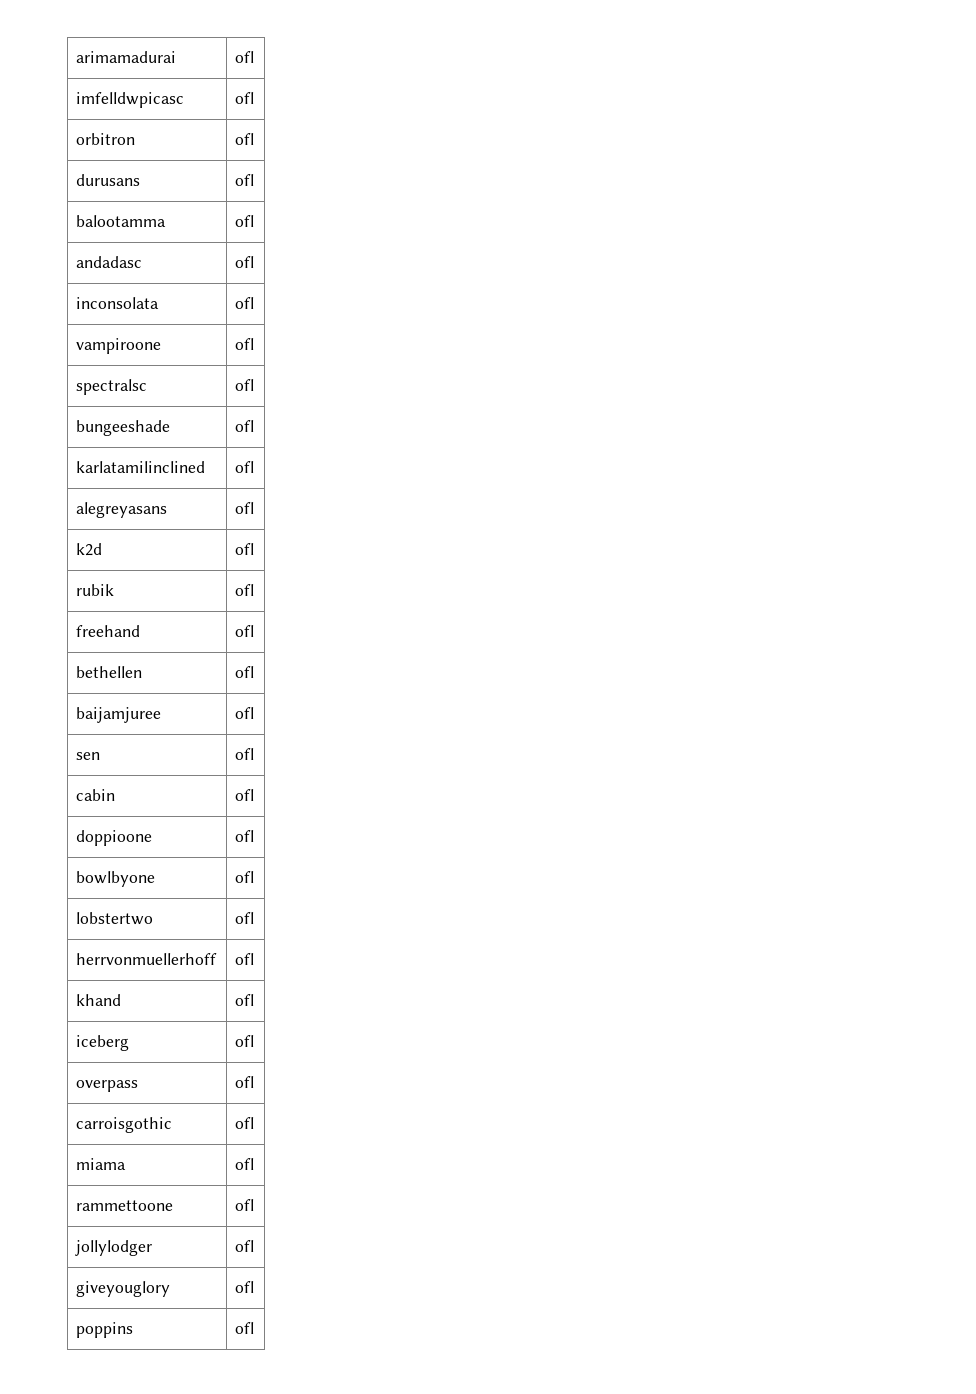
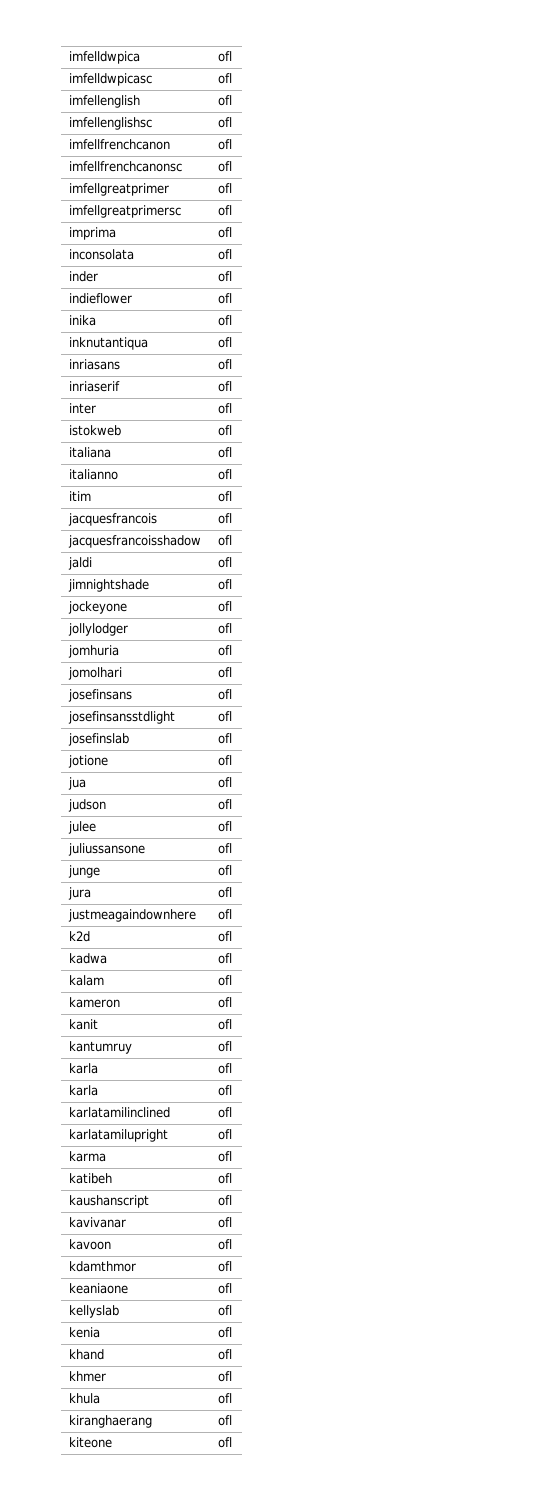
[76,51,177,63] arimamadurai -> [69,51,141,64] imfelldwpica
[76,133,136,145] [235,133,255,145] [76,174,141,186] [235,174,255,186] [76,215,167,227] [235,215,255,227] [76,256,143,268] orbitron | ofl // durusans | ofl // balootamma | ofl // andadasc -> [69,95,141,108] [218,95,233,106] [69,117,153,130] [218,117,233,128] [69,139,171,150] [218,139,233,150] [69,161,183,172] [218,161,233,172] [69,183,170,196] [218,183,233,194] [69,205,182,218] [218,205,233,216] [69,227,117,240] imfellenglish | ofl // imfellenglishsc | ofl // imfellfrenchcanon | ofl // imfellfrenchcanonsc | ofl // imfellgreatprimer | ofl // imfellgreatprimersc | ofl // imprima
[76,338,162,354] [235,338,255,350] [76,379,148,395] [235,379,255,391] [76,420,171,436] vampiroone | ofl // spectralsc | ofl // bungeeshade -> [69,271,99,282] [218,271,233,282] [69,293,133,304] [218,293,233,304] [69,315,97,326] [218,315,233,326] [69,337,149,350] [218,337,233,348] [69,359,121,370] [218,359,233,370] [69,381,121,392] [218,381,233,392] [69,403,97,414] [218,403,233,414] [69,425,122,436] [218,425,233,436] [69,447,112,458] [218,447,233,458] [69,469,119,480] [218,469,233,480] [69,491,92,501] [218,491,233,502] [68,513,158,526] [218,513,233,524] [68,535,202,548] [218,535,233,546] [68,557,93,570] [218,557,233,568] [68,579,150,592] [218,579,233,590] [68,601,128,614] [218,601,233,612] [68,623,129,636] [218,623,233,634] [68,645,120,658] [218,645,233,656] [68,667,123,680] [218,667,233,678] [68,689,133,702] [218,689,233,700] [68,711,176,724] [218,711,233,722] [68,733,130,746] [218,733,233,744] [68,755,109,768] [218,755,233,766] [68,777,87,790] [218,777,233,788] [68,799,107,812] [218,799,233,810] [68,821,97,834] [218,821,233,832] [68,843,146,856] [218,843,233,854] [68,865,101,878] [218,865,233,876] [68,887,92,900] [218,887,233,898] [68,909,197,922] [218,909,233,920] [69,931,91,942] [218,931,233,942] [69,953,108,964] [218,953,233,964] [69,975,105,986] [218,975,233,986] [69,997,121,1008] [218,997,233,1008] [69,1019,99,1030] [218,1019,233,1030] [69,1041,133,1054] [218,1041,233,1052] [69,1063,99,1074] [218,1063,233,1074] [69,1085,99,1096] inder | ofl // indieflower | ofl // inika | ofl // inknutantiqua | ofl // inriasans | ofl // inriaserif | ofl // inter | ofl // istokweb | ofl // italiana | ofl // italianno | ofl // itim | ofl // jacquesfrancois | ofl // jacquesfrancoisshadow | ofl // jaldi | ofl // jimnightshade | ofl // jockeyone | ofl // jollylodger | ofl // jomhuria | ofl // jomolhari | ofl // josefinsans | ofl // josefinsansstdlight | ofl // josefinslab | ofl // jotione | ofl // jua | ofl // judson | ofl // julee | ofl // juliussansone | ofl // junge | ofl // jura | ofl // justmeagaindownhere | ofl // k2d | ofl // kadwa | ofl // kalam | ofl // kameron | ofl // kanit | ofl // kantumruy | ofl // karla | ofl // karla
[76,502,168,518] [235,502,255,514] [76,543,103,556] [235,543,255,555] [76,584,115,596] [235,584,255,596] [76,625,141,637] [235,625,255,637] [76,666,143,678] [235,666,255,678] [76,707,162,723] [235,707,255,719] [76,752,101,760] [235,748,255,760] [76,789,116,801] [235,789,255,801] [76,830,153,846] [235,830,255,842] [76,871,156,887] [235,871,255,883] [76,912,154,925] [235,912,255,924] [76,953,218,965] alegreyasans | ofl // k2d | ofl // rubik | ofl // freehand | ofl // bethellen | ofl // baijamjuree | ofl // sen | ofl // cabin | ofl // doppioone | ofl // bowlbyone | ofl // lobstertwo | ofl // herrvonmuellerhoff -> [69,1129,169,1142] [218,1129,233,1140] [69,1151,107,1162] [218,1151,233,1162] [69,1173,113,1184] [218,1173,233,1184] [69,1195,150,1208] [218,1195,233,1206] [69,1217,127,1228] [218,1217,233,1228] [69,1239,112,1250] [218,1239,233,1250] [69,1261,137,1272] [218,1261,233,1272] [69,1283,129,1294] [218,1283,233,1294] [69,1305,120,1318] [218,1305,233,1316] [69,1327,101,1338] karlatamilupright | ofl // karma | ofl // katibeh | ofl // kaushanscript | ofl // kavivanar | ofl // kavoon | ofl // kdamthmor | ofl // keaniaone | ofl // kellyslab | ofl // kenia
[76,1035,130,1051] [235,1035,255,1047] [76,1080,139,1092] [235,1076,255,1088] [76,1117,173,1133] [235,1117,255,1129] [76,1158,127,1170] [235,1158,255,1170] [76,1200,174,1211] [235,1199,255,1211] [75,1240,153,1256] [235,1240,255,1252] [76,1281,171,1297] [235,1281,255,1293] [76,1322,134,1338] [235,1322,255,1334] iceberg | ofl // overpass | ofl // carroisgothic | ofl // miama | ofl // rammettoone | ofl // jollylodger | ofl // giveyouglory | ofl // poppins | ofl -> [69,1371,107,1382] [218,1371,233,1382] [69,1393,101,1404] [218,1393,233,1404] [69,1415,153,1428] [218,1415,233,1426] [69,1437,113,1448] [218,1437,233,1448] khmer | ofl // khula | ofl // kiranghaerang | ofl // kiteone | ofl

